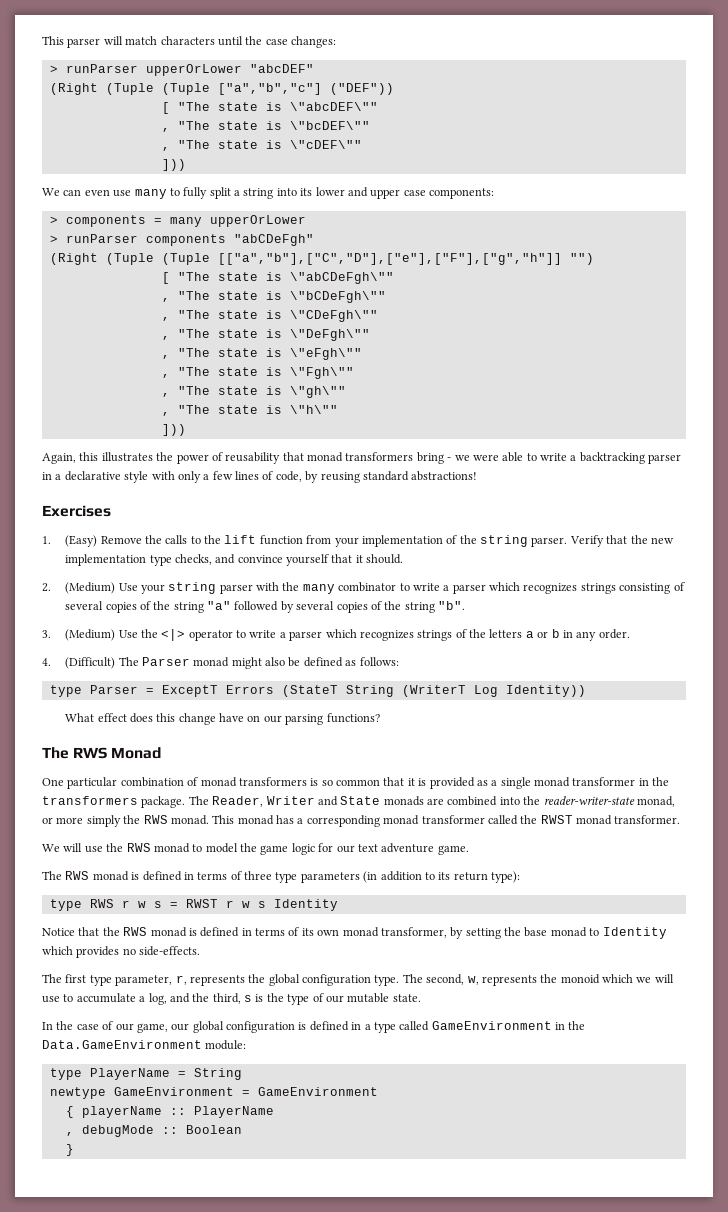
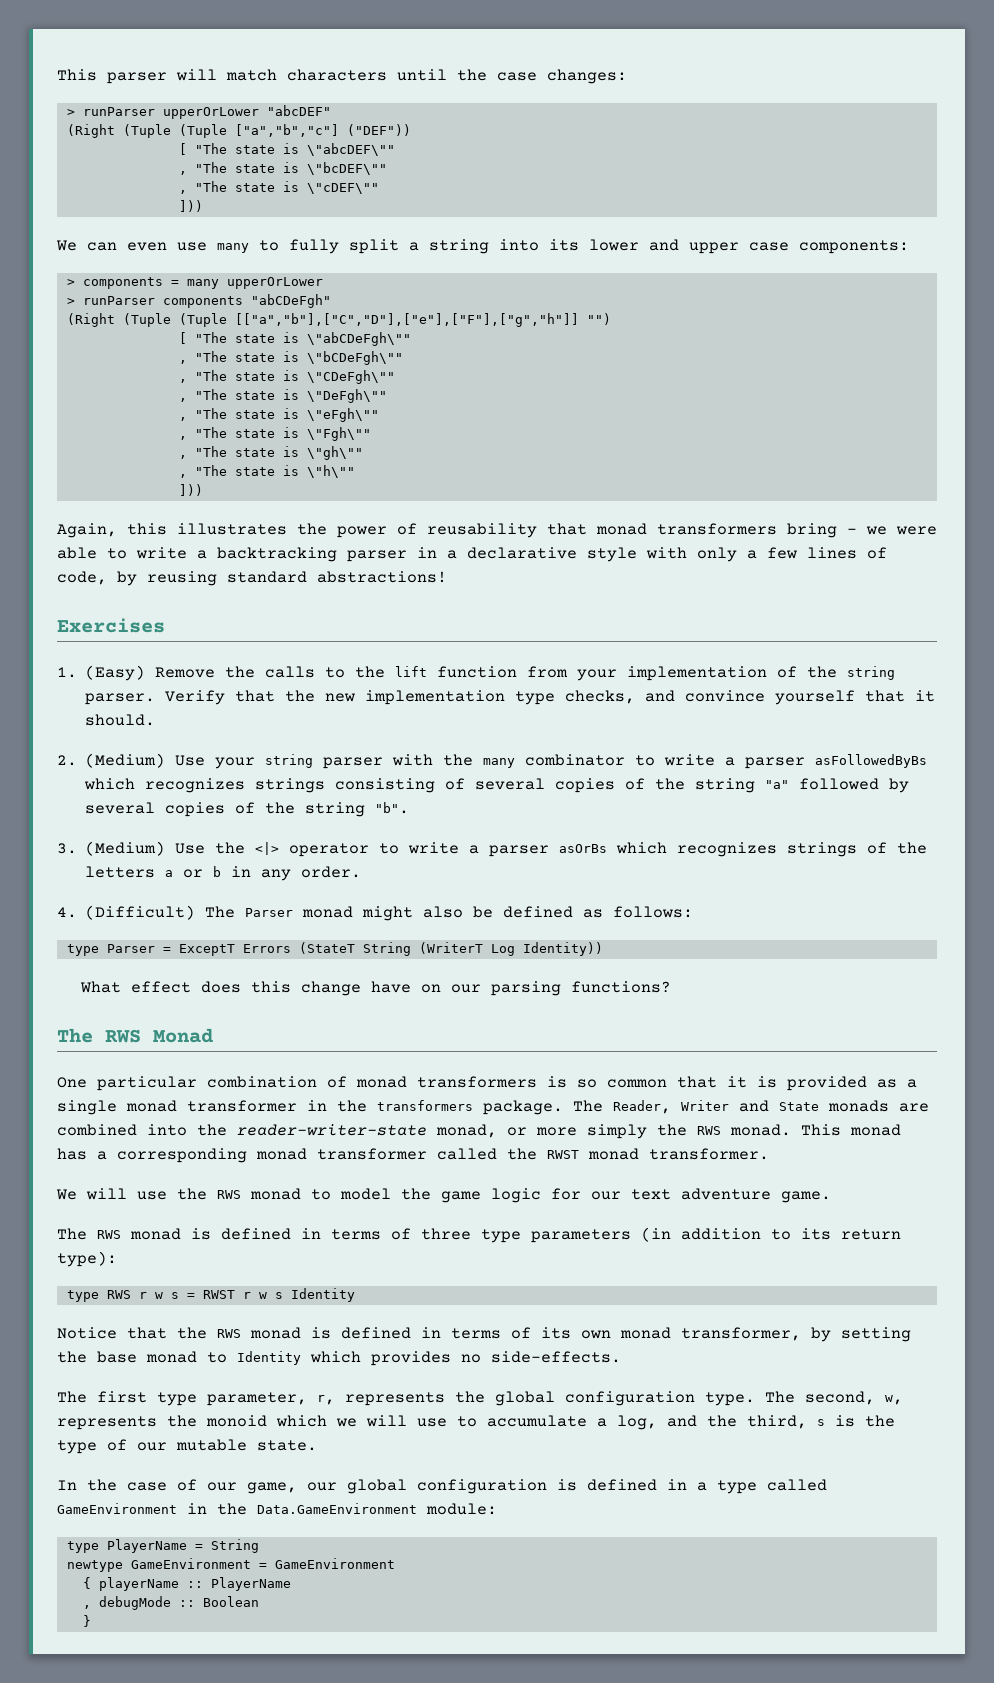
(486, 589) none -> [815,754,928,768] asFollowedByBs
(323, 636) none -> [559,844,608,853] asOrBs

